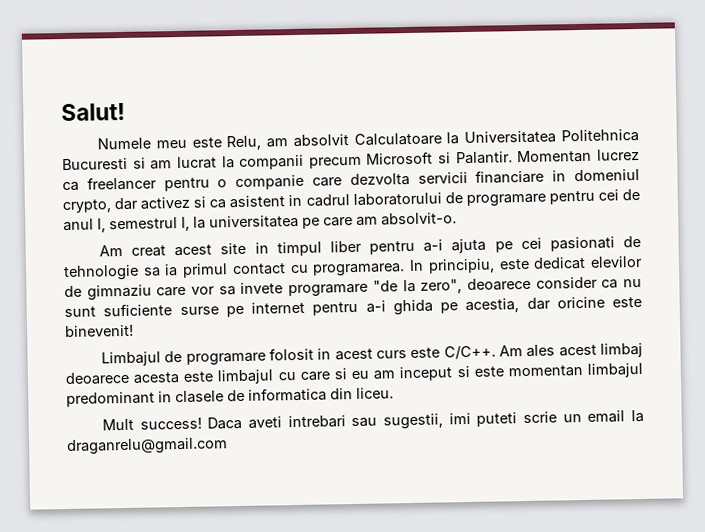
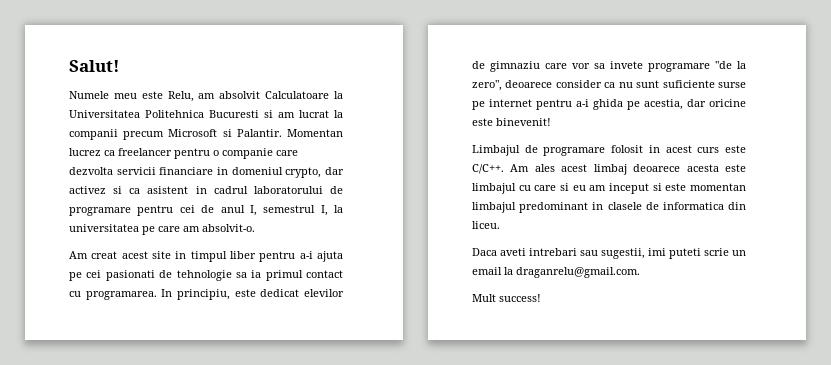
[102,417,202,431] Mult success! -> (500, 225) none
[66,437,228,456] draganrelu@gmail.com -> [516,267,640,278] [472,294,541,302] draganrelu@gmail.com. // Mult success!

